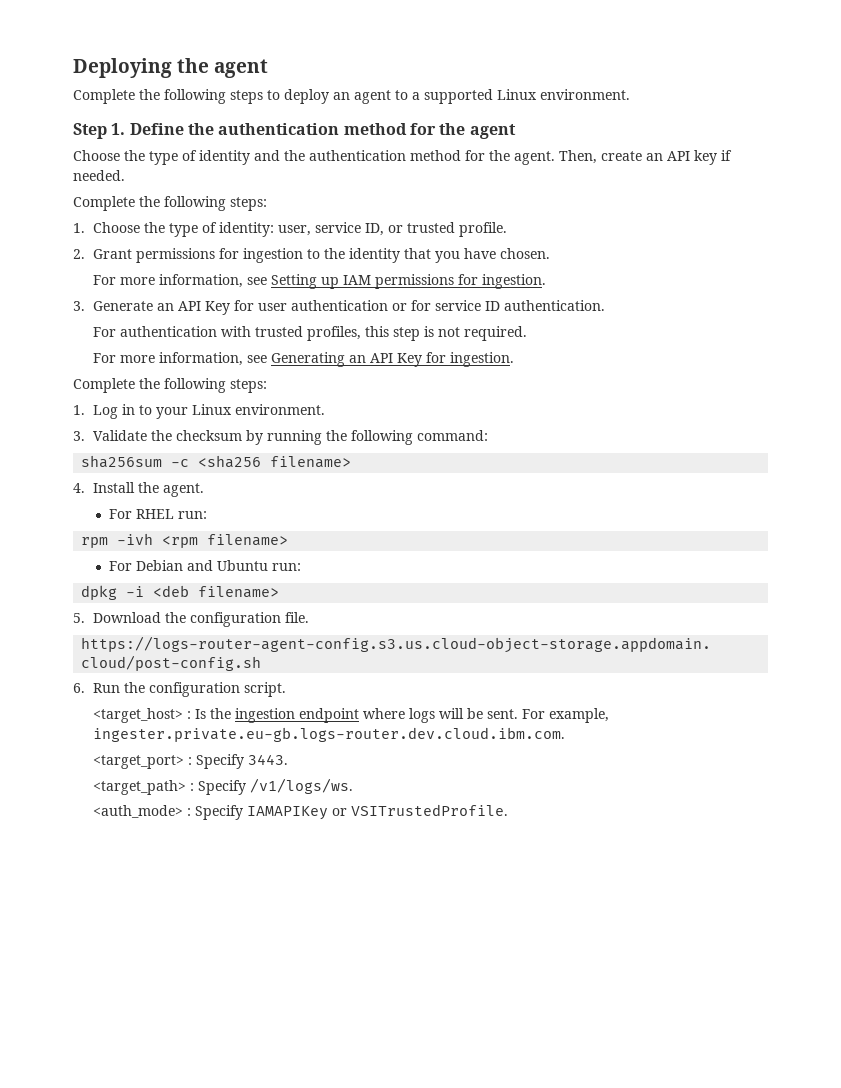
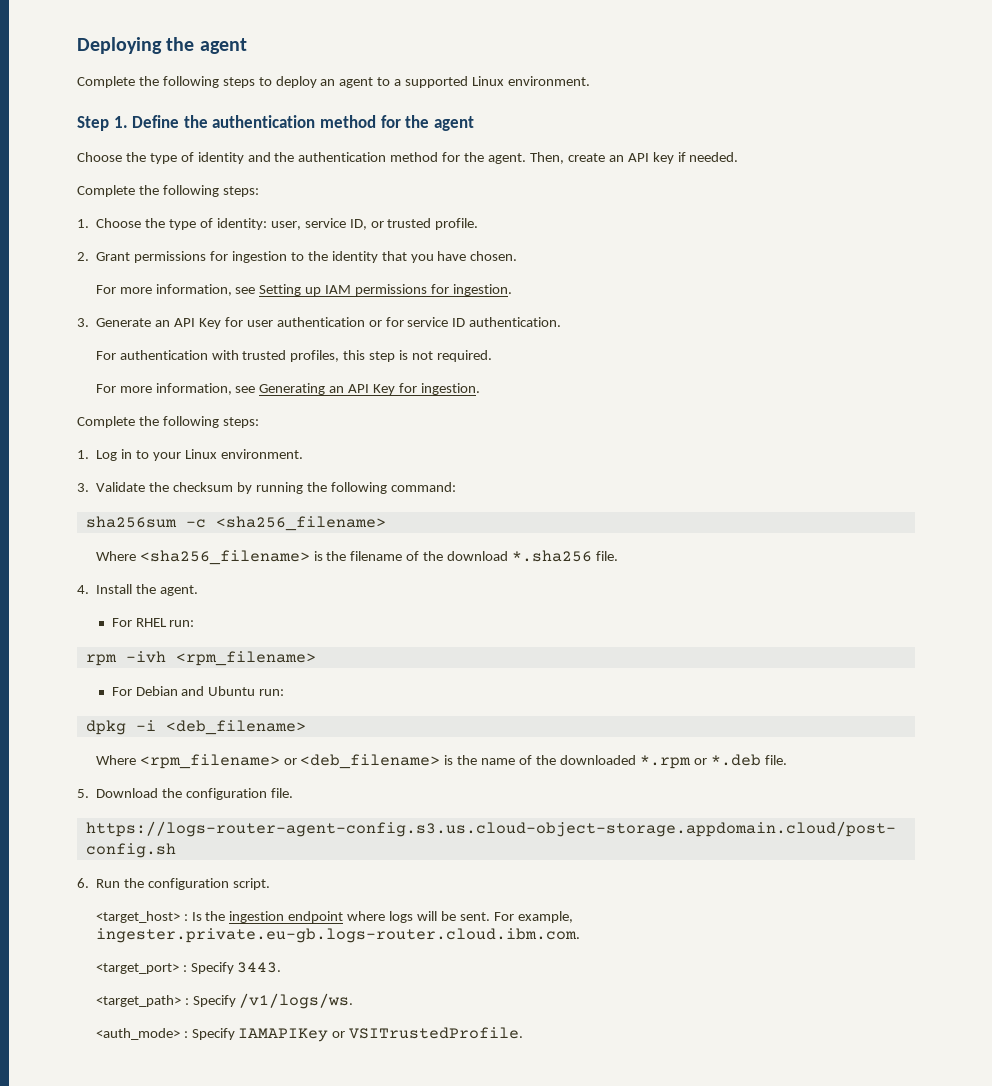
[198,455,352,468] <sha256 filename> -> [215,516,386,531] [95,550,618,565] <sha256_filename> // Where <sha256_filename> is the filename of the download *.sha256 file.
[162,534,289,548] <rpm filename> -> [175,651,316,666] <rpm_filename>
[153,585,280,598] <deb filename> -> [165,720,306,735] [95,754,787,769] <deb_filename> // Where <rpm_filename> or <deb_filename> is the name of the downloaded *.rpm or *.deb file.
[93,727,566,742] ingester.private.eu-gb.logs-router.dev.cloud.ibm.com. -> [95,928,580,943] ingester.private.eu-gb.logs-router.cloud.ibm.com.

